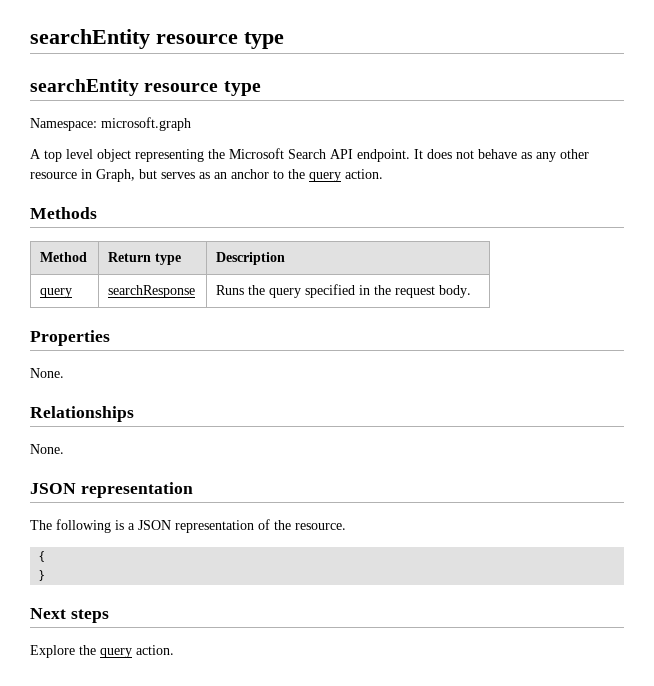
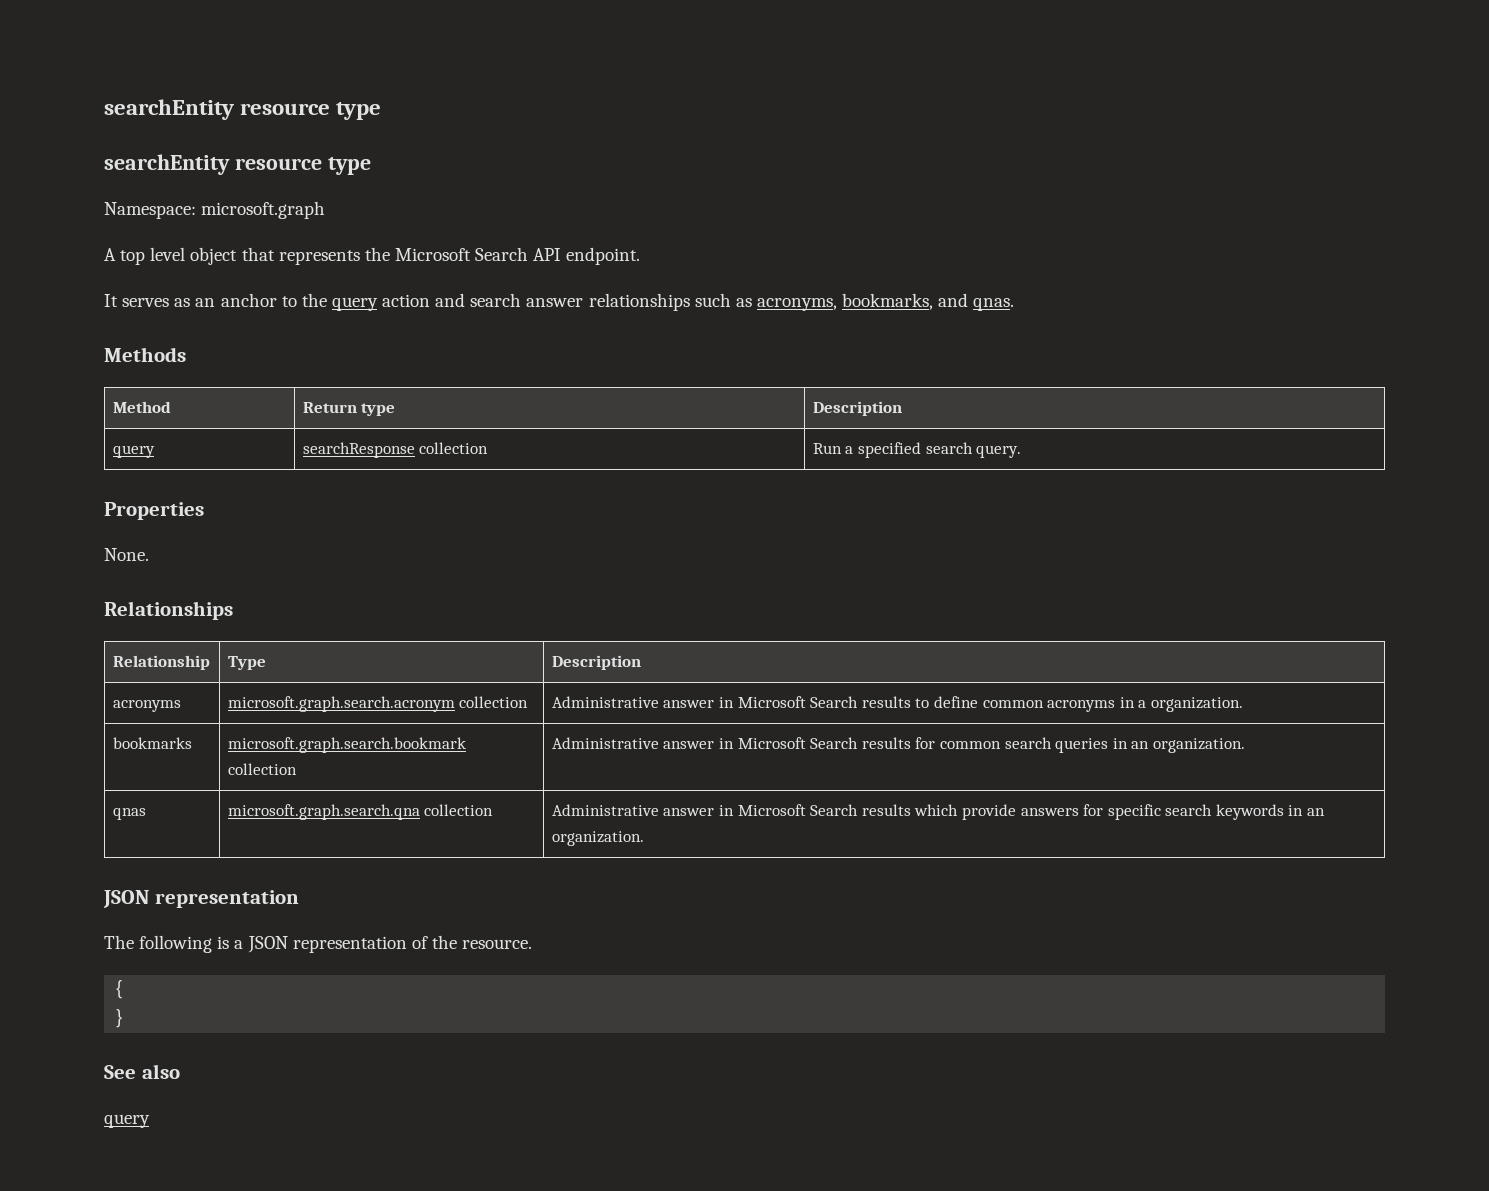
[135,149,204,162] representing -> [241,247,360,265] that represents
[414,149,589,162] [30,169,157,182] It does not behave as any other resource in Graph, but -> [104,294,118,307] // It
[345,169,383,179] action. -> [382,293,1015,311] action and search answer relationships such as acronyms, bookmarks, and qnas.
[216,284,472,298] [30,330,110,346] [30,368,64,378] [30,406,134,422] [30,444,64,454] | Runs the query specified in the request body. // Properties // None. // Relationships // None. -> [419,442,489,454] [812,442,1022,458] [104,502,204,520] [104,548,149,561] [104,601,233,620] [112,655,210,670] [227,656,266,670] [551,655,641,670] [112,700,181,712] [227,696,529,712] [551,696,1243,712] [112,737,192,749] [227,737,466,753] [227,763,297,775] [551,737,1245,753] [112,808,146,820] [227,804,494,820] [551,804,1326,820] [551,831,644,846] collection | Run a specified search query. // Properties // None. // Relationships // Relationship | Type | Description // acronyms | microsoft.graph.search.acronym collection | Administrative answer in Microsoft Search results to define common acronyms in a organization. // bookmarks | microsoft.graph.search.bookmark collection | Administrative answer in Microsoft Search results for common search queries in an organization. // qnas | microsoft.graph.search.qna collection | Administrative answer in Microsoft Search results which provide answers for specific search keywords in an organization.
[30,608,109,623] [30,645,174,658] Next steps // Explore the query action. -> [104,1064,180,1079] [104,1114,150,1128] See also // query

